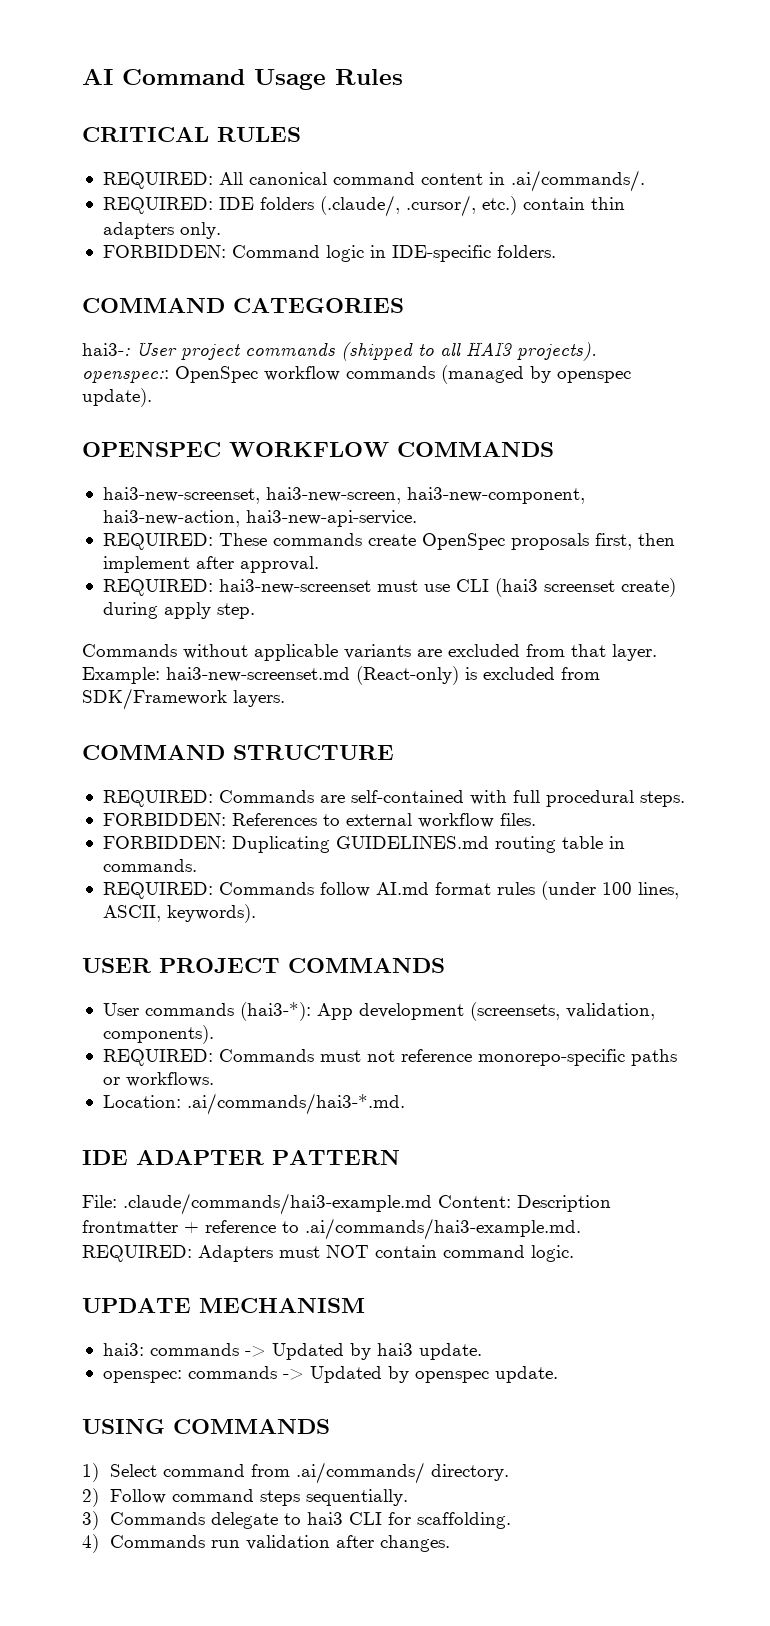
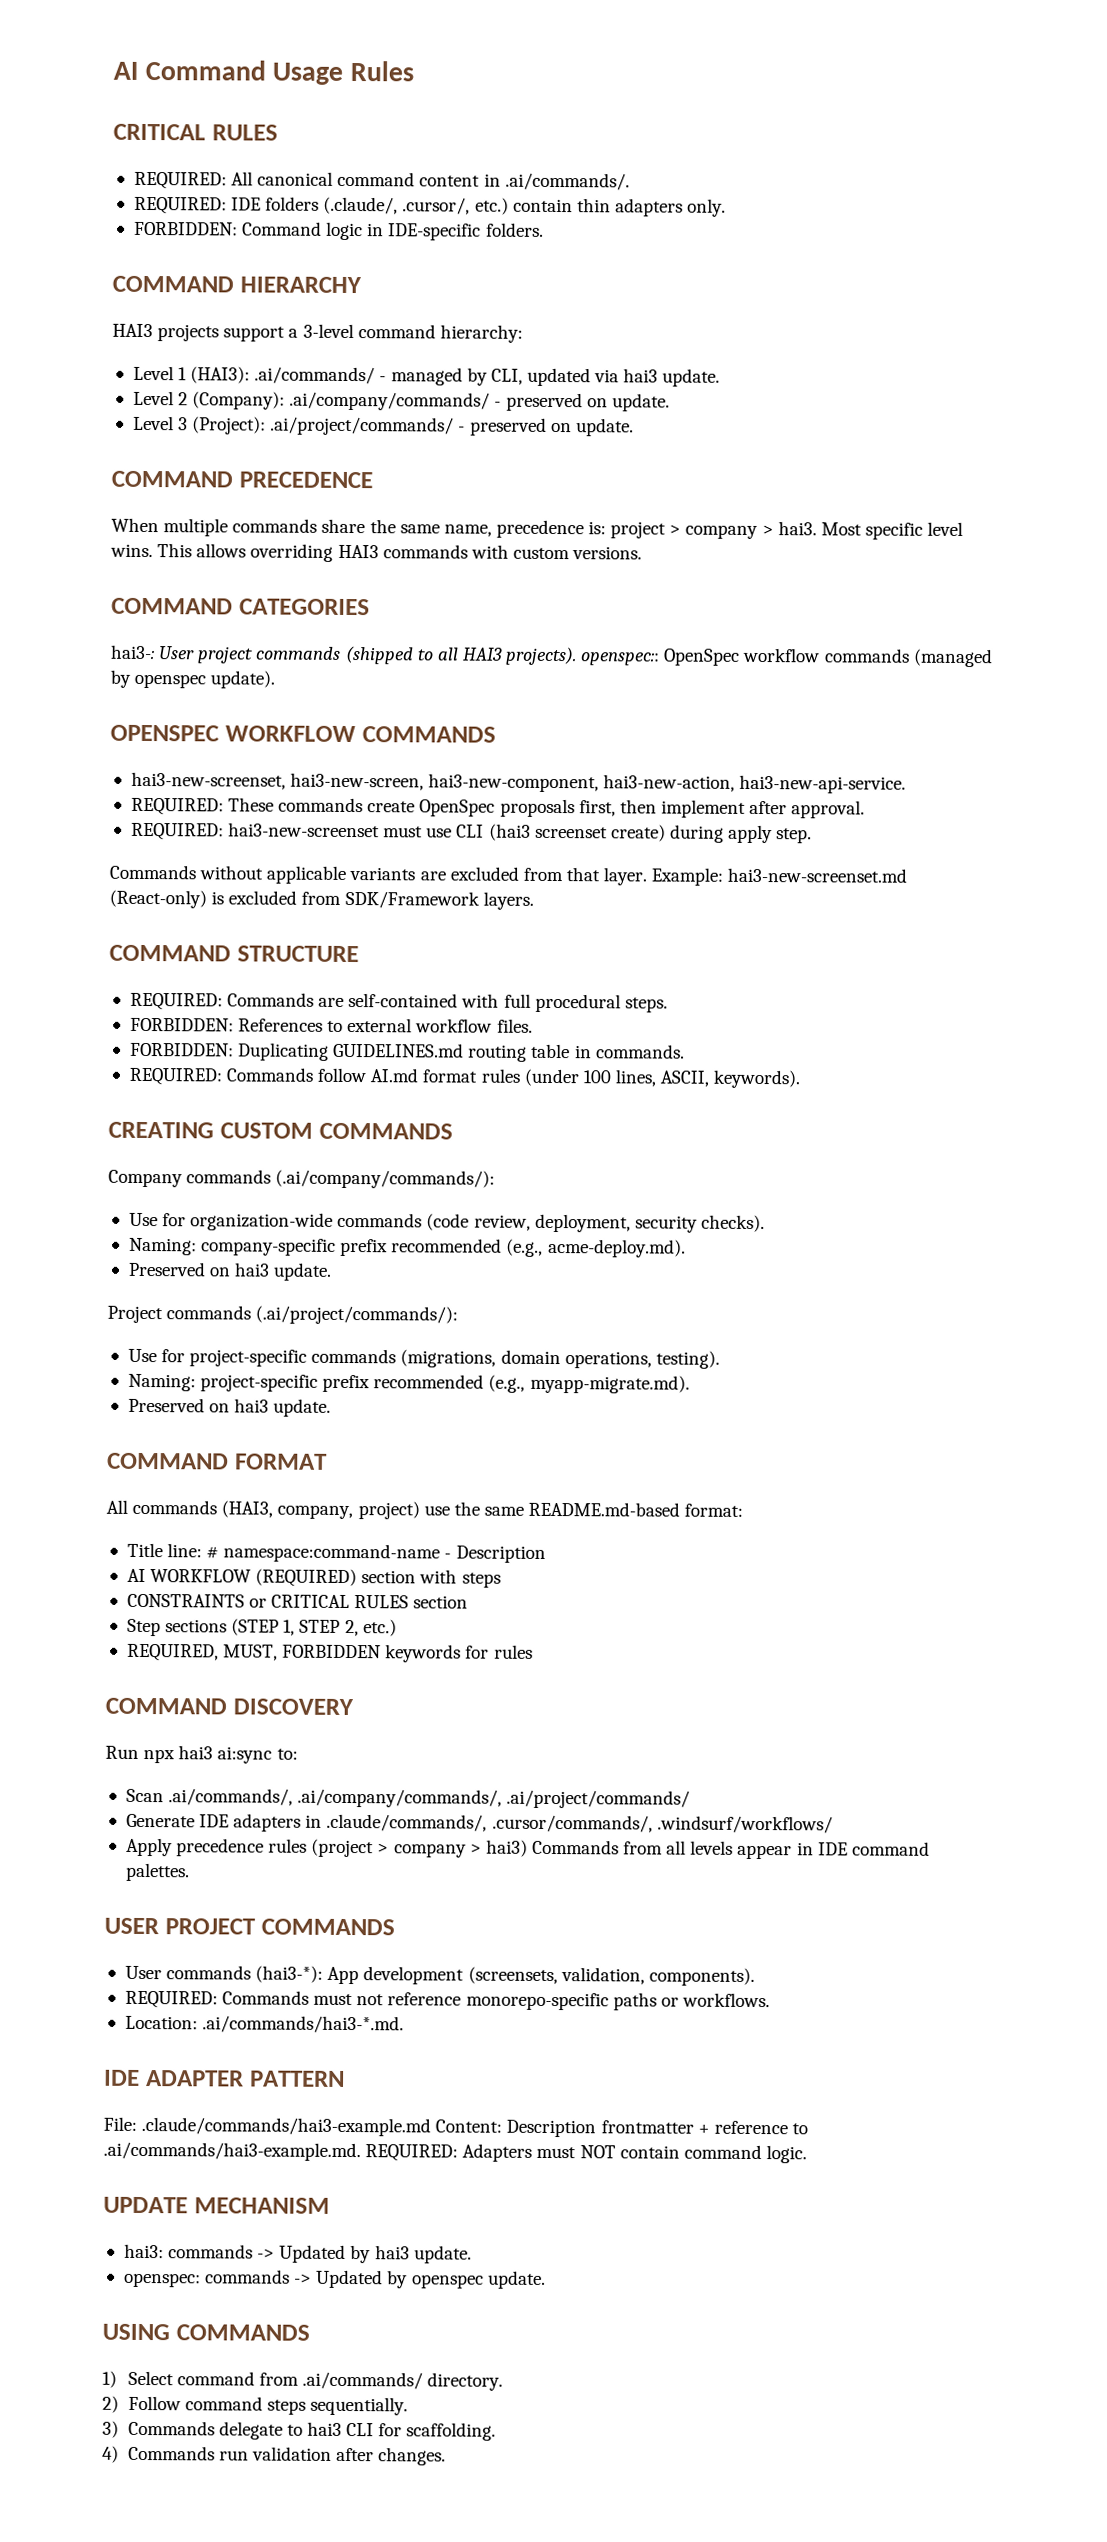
(556, 251) none -> [112,275,362,294] [112,323,523,343] [132,365,721,387] [132,390,670,412] [132,415,634,437] [111,470,373,489] [111,517,964,540] [110,543,643,562] // COMMAND HIERARCHY // HAI3 projects support a 3-level command hierarchy: // Level 1 (HAI3): .ai/commands/ - managed by CLI, updated via hai3 update. // Level 2 (Company): .ai/company/commands/ - preserved on update. // Level 3 (Project): .ai/project/commands/ - preserved on update. // COMMAND PRECEDENCE // When multiple commands share the same name, precedence is: project > company > hai3. Most specific level wins. This allows overriding HAI3 commands with custom versions.
(256, 913) none -> [108,1121,453,1140] [108,1169,496,1189] [128,1212,765,1233] [128,1237,686,1258] [127,1261,333,1281] [107,1305,459,1325] [127,1348,720,1369] [127,1373,690,1394] [127,1397,332,1417] [107,1452,328,1470] [106,1499,744,1520] [126,1542,546,1563] [126,1568,501,1588] [126,1593,469,1609] [126,1618,397,1637] [126,1643,533,1663] [105,1697,354,1716] [105,1745,298,1764] [125,1788,691,1809] [125,1813,833,1834] [125,1837,930,1860] [125,1862,190,1882] // CREATING CUSTOM COMMANDS // Company commands (.ai/company/commands/): // Use for organization-wide commands (code review, deployment, security checks). // Naming: company-specific prefix recommended (e.g., acme-deploy.md). // Preserved on hai3 update. // Project commands (.ai/project/commands/): // Use for project-specific commands (migrations, domain operations, testing). // Naming: project-specific prefix recommended (e.g., myapp-migrate.md). // Preserved on hai3 update. // COMMAND FORMAT // All commands (HAI3, company, project) use the same README.md-based format: // Title line: # namespace:command-name - Description // AI WORKFLOW (REQUIRED) section with steps // CONSTRAINTS or CRITICAL RULES section // Step sections (STEP 1, STEP 2, etc.) // REQUIRED, MUST, FORBIDDEN keywords for rules // COMMAND DISCOVERY // Run npx hai3 ai:sync to: // Scan .ai/commands/, .ai/company/commands/, .ai/project/commands/ // Generate IDE adapters in .claude/commands/, .cursor/commands/, .windsurf/workflows/ // Apply precedence rules (project > company > hai3) Commands from all levels appear in IDE command palettes.

